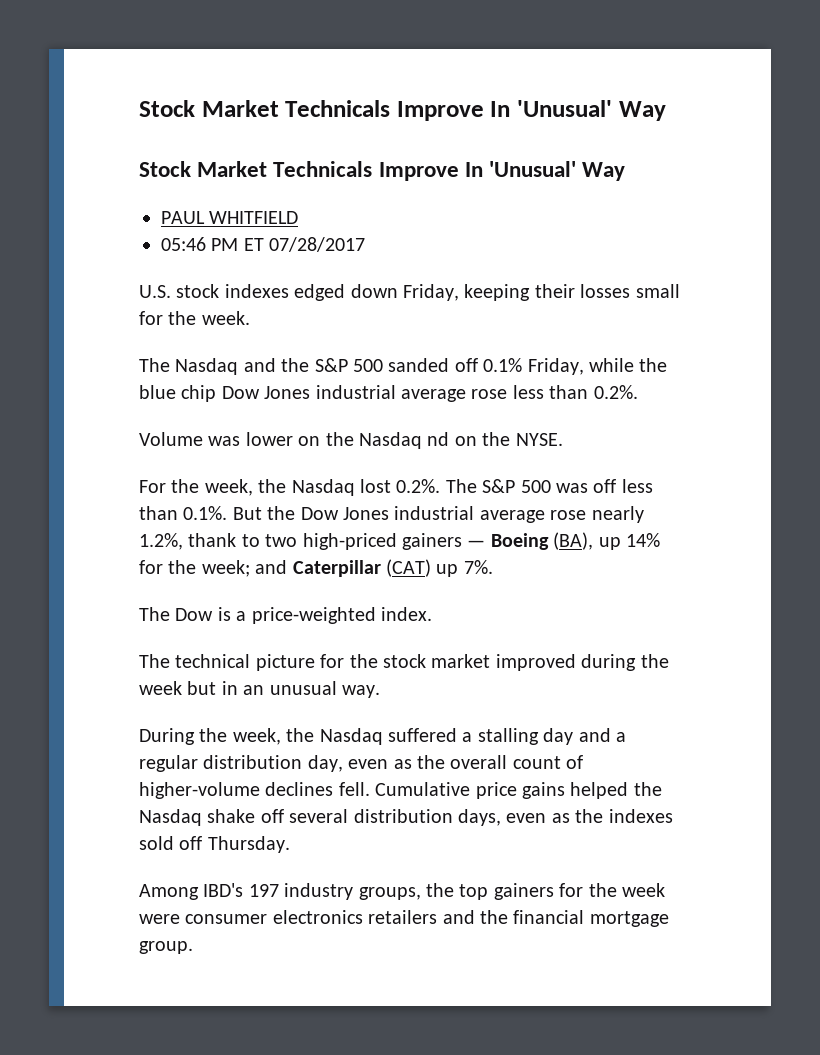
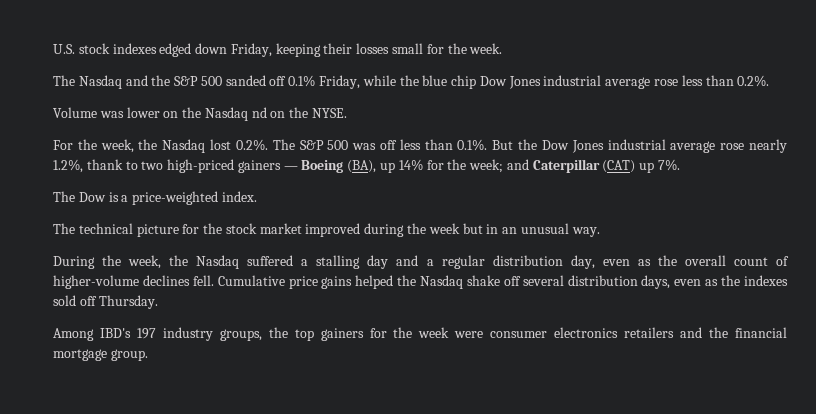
[139,100,666,121] [139,161,626,181] [161,211,299,224] [161,237,366,252] Stock Market Technicals Improve In 'Unusual' Way // Stock Market Technicals Improve In 'Unusual' Way // PAUL WHITFIELD // 05:46 PM ET 07/28/2017 // -> (53, 49) none

